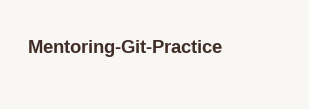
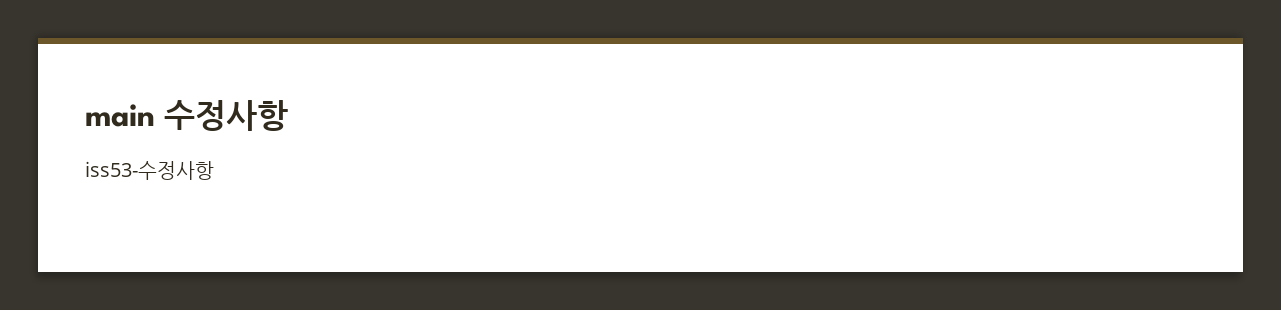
[28,40,222,57] Mentoring-Git-Practice -> [85,100,288,131] [85,161,214,180] main 수정사항 // iss53-수정사항

